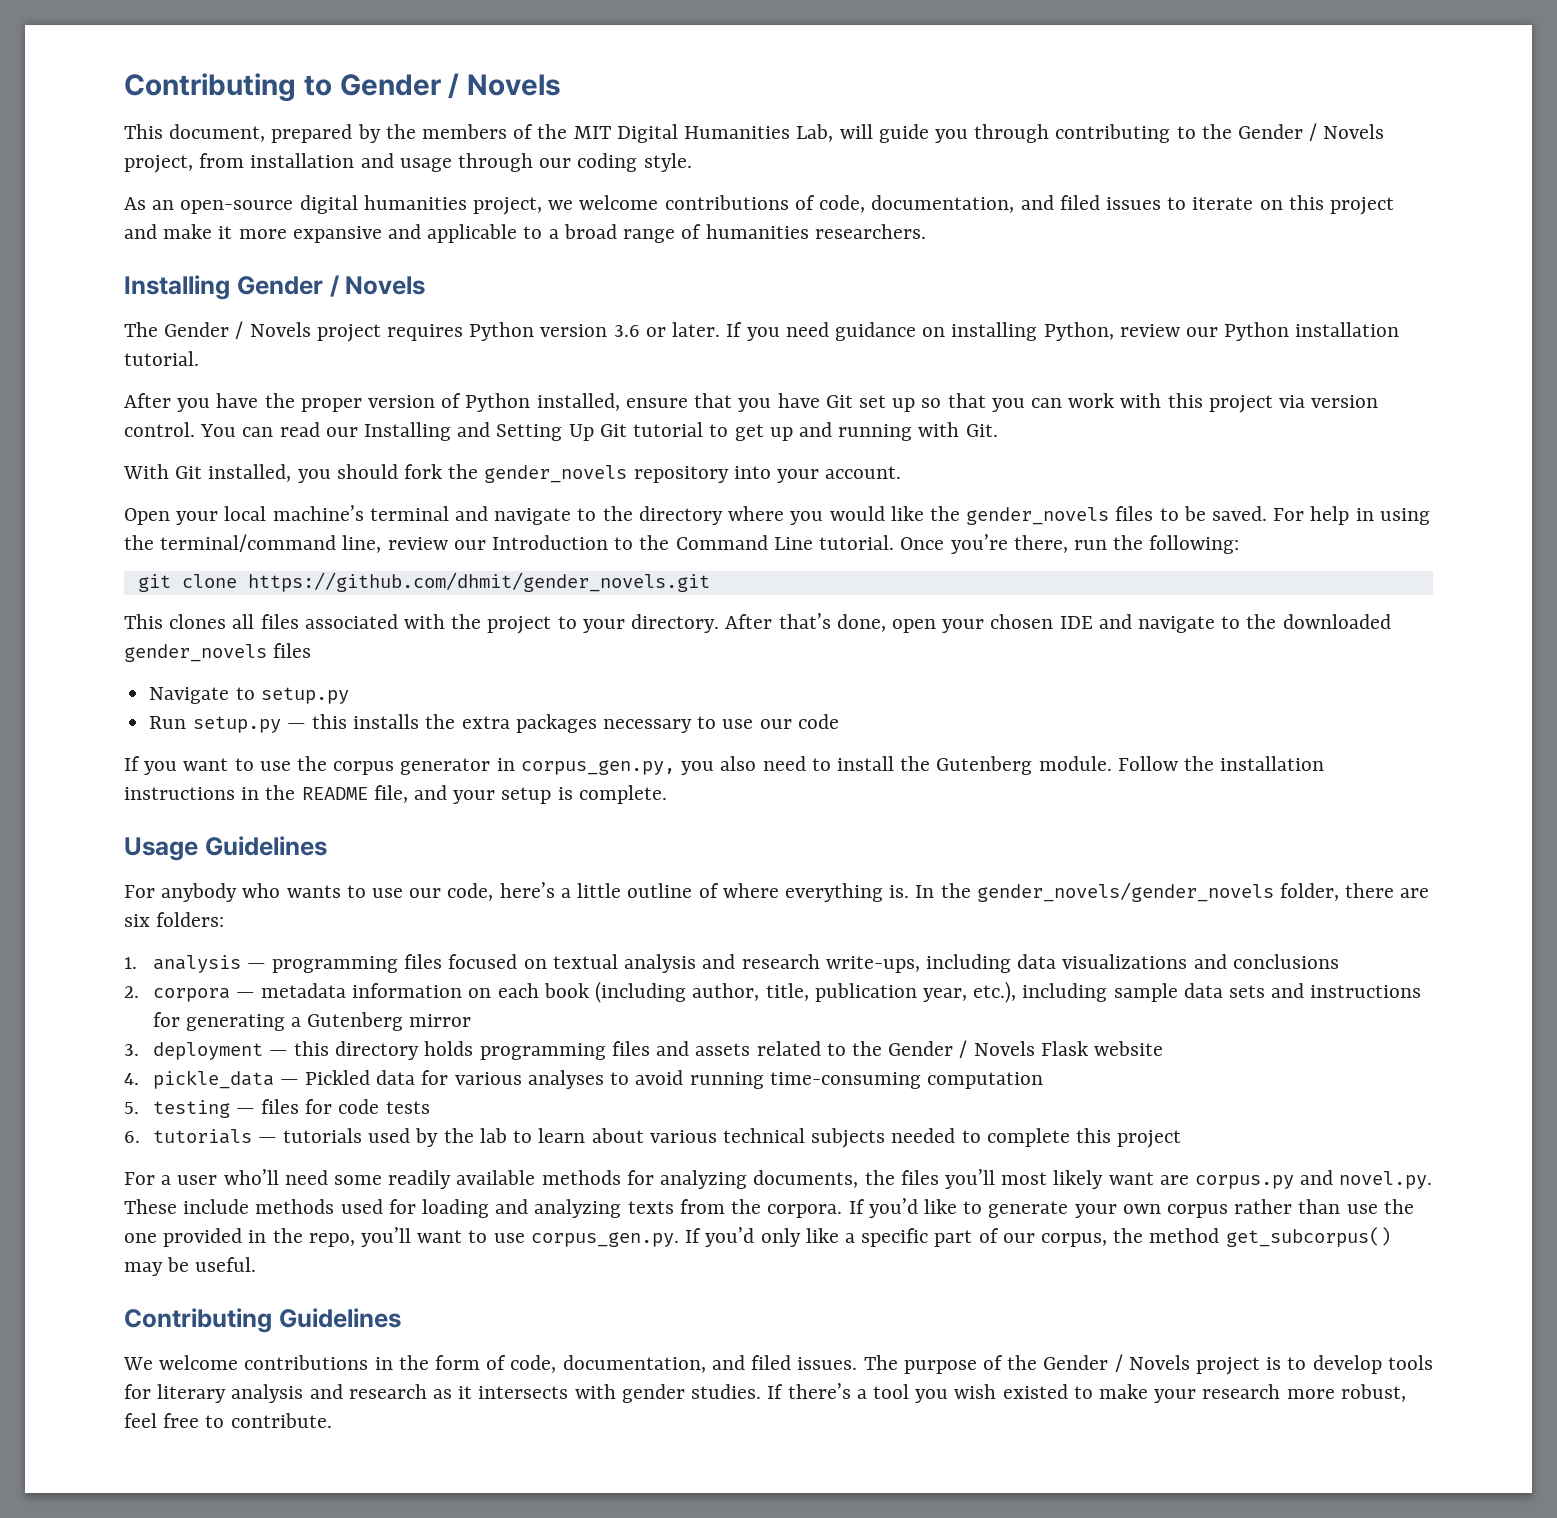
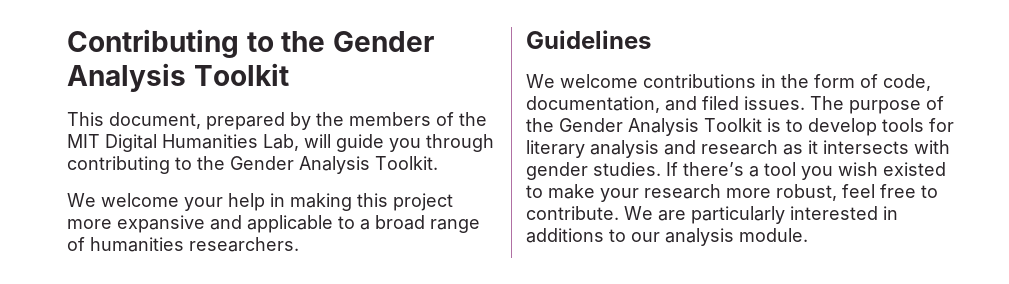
[339,73,562,99] Gender / Novels -> [281,31,434,52] [67,63,289,92] the Gender Analysis Toolkit
[1309,123,1385,141] [124,153,692,173] [124,195,1394,215] [124,224,233,239] / Novels project, from installation and usage through our coding style. // As an open-source digital humanities project, we welcome contributions of code, documentation, and filed issues to iterate on this project and make it -> [299,156,438,174] [67,193,453,211] Analysis Toolkit. // We welcome your help in making this project
[124,275,426,300] [124,321,1400,342] [124,351,199,366] [124,393,1379,413] [124,422,998,441] [123,464,902,483] [124,505,1430,525] [124,534,1240,554] [137,572,710,592] [124,613,1391,634] [124,643,312,662] [149,687,349,704] [149,714,839,733] [124,756,1325,775] [124,785,667,804] [124,836,327,861] [124,882,1430,902] [124,912,225,927] [124,954,1339,973] [124,981,1422,1003] [152,1012,472,1031] [124,1040,1163,1060] [124,1070,1043,1089] [124,1099,430,1118] [124,1128,1182,1148] [124,1169,1433,1189] [124,1198,1414,1218] [124,1227,1391,1247] [124,1257,257,1276] [124,1308,272,1333] Installing Gender / Novels // The Gender / Novels project requires Python version 3.6 or later. If you need guidance on installing Python, review our Python installation tutorial. // After you have the proper version of Python installed, ensure that you have Git set up so that you can work with this project via version control. You can read our Installing and Setting Up Git tutorial to get up and running with Git. // With Git installed, you should fork the gender_novels repository into your account. // Open your local machine’s terminal and navigate to the directory where you would like the gender_novels files to be saved. For help in using the terminal/command line, review our Introduction to the Command Line tutorial. Once you’re there, run the following: // git clone https://github.com/dhmit/gender_novels.git // This clones all files associated with the project to your directory. After that’s done, open your chosen IDE and navigate to the downloaded gender_novels files // Navigate to setup.py // Run setup.py — this installs the extra packages necessary to use our code // If you want to use the corpus generator in corpus_gen.py, you also need to install the Gutenberg module. Follow the installation instructions in the README file, and your setup is complete. // Usage Guidelines // For anybody who wants to use our code, here’s a little outline of where everything is. In the gender_novels/gender_novels folder, there are six folders: // 1. analysis — programming files focused on textual analysis and research write-ups, including data visualizations and conclusions // 2. corpora — metadata information on each book (including author, title, publication year, etc.), including sample data sets and instructions for generating a Gutenberg mirror // 3. deployment — this directory holds programming files and assets related to the Gender / Novels Flask website // 4. pickle_data — Pickled data for various analyses to avoid running time-consuming computation // 5. testing — files for code tests // 6. tutorials — tutorials used by the lab to learn about various technical subjects needed to complete this project // For a user who’ll need some readily available methods for analyzing documents, the files you’ll most likely want are corpus.py and novel.py. These include methods used for loading and analyzing texts from the corpora. If you’d like to generate your own corpus rather than use the one provided in the repo, you’ll want to use corpus_gen.py. If you’d only like a specific part of our corpus, the method get_subcorpus() may be useful. // Contributing -> (299, 244) none
[1114,1354,1260,1375] / Novels project -> [628,118,762,136] Analysis Toolkit
(332, 1420) none -> [624,206,898,224] [526,228,808,246] We are particularly interested in additions to our analysis module.

